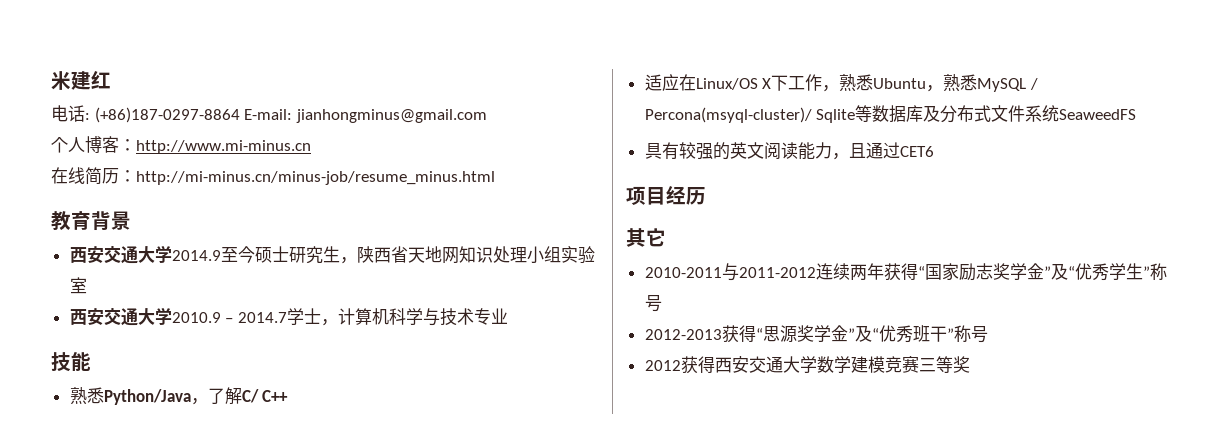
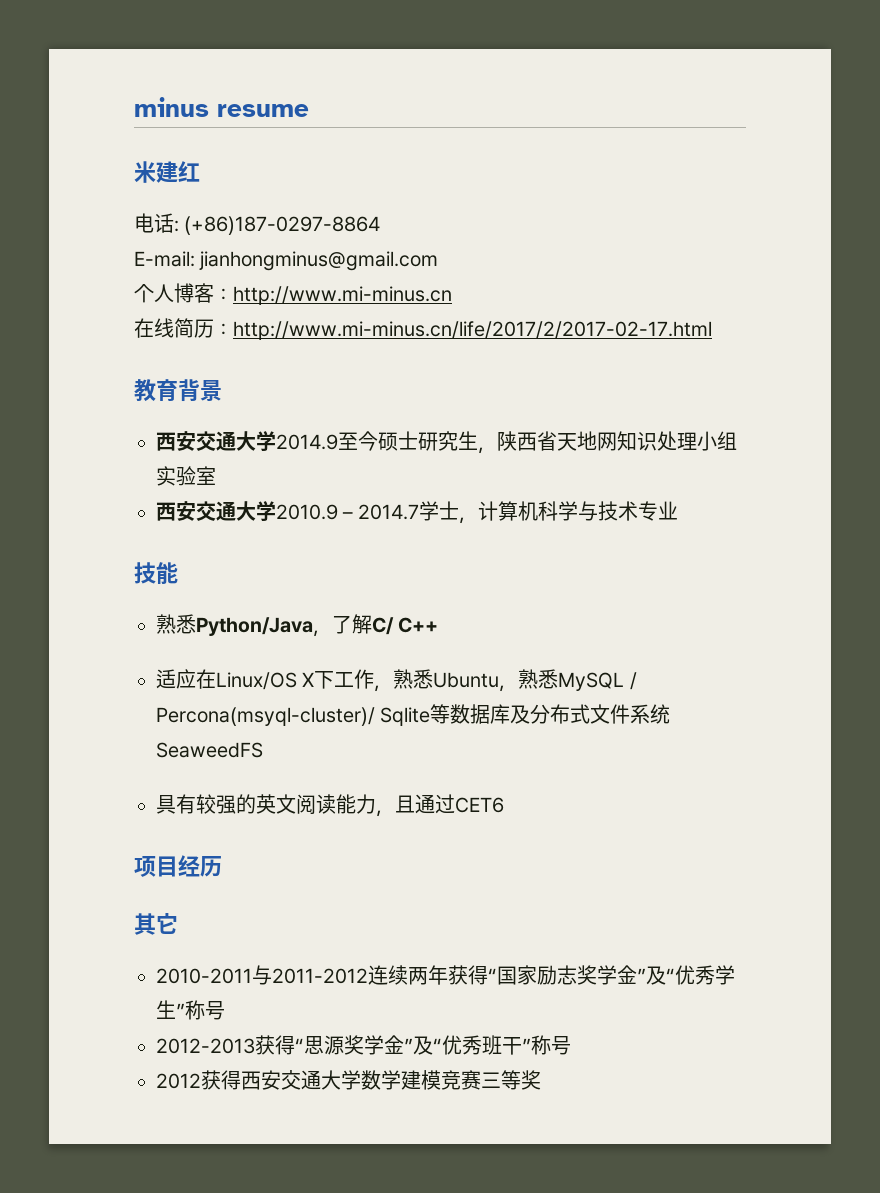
(51, 80) none -> [134,97,309,117] minus resume //
(240, 115) none -> (381, 225) //
[136,171,495,185] http://mi-minus.cn/minus-job/resume_minus.html -> [233,321,712,340] http://www.mi-minus.cn/life/2017/2/2017-02-17.html

